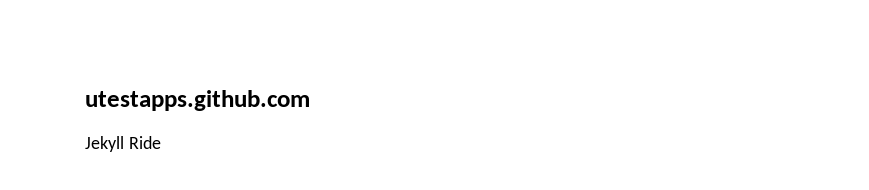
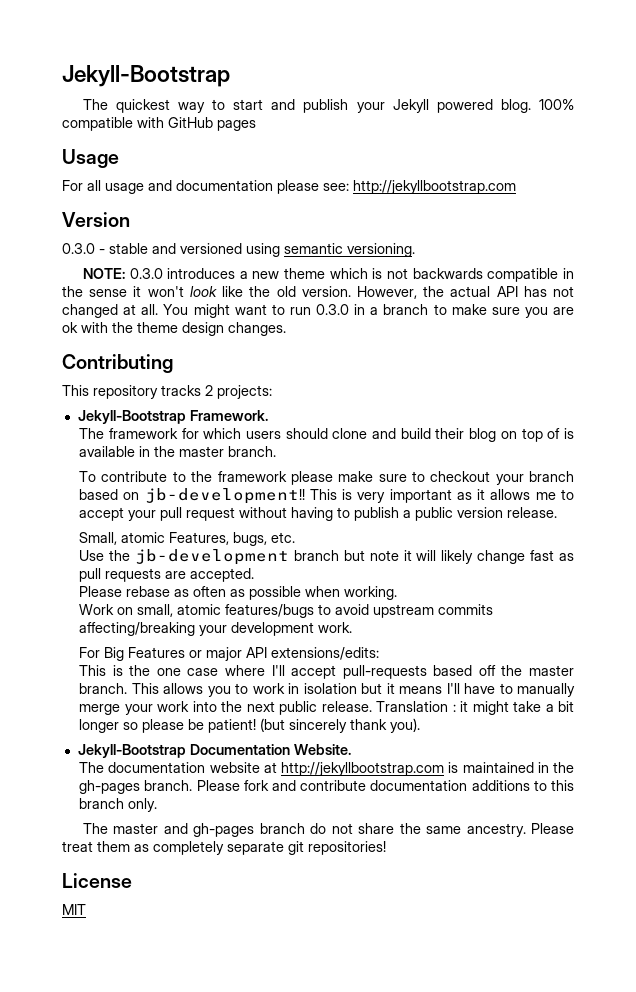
[85,90,310,111] [85,136,161,152] utestapps.github.com // Jekyll Ride -> [62,65,230,87] [82,99,575,113] [62,117,256,131] [62,149,119,168] [62,180,516,194] [62,212,130,227] [62,243,415,257] [82,268,574,282] [62,286,574,299] [62,304,574,318] [62,322,286,336] [62,354,173,373] [62,385,272,399] [77,410,268,424] [79,428,574,442] [79,446,277,457] [79,471,574,485] [79,488,574,504] [79,507,558,521] [79,532,296,546] [79,549,574,565] [79,568,255,582] [79,586,398,600] [79,604,494,618] [79,622,353,636] [79,647,380,661] [79,665,574,679] [79,683,575,697] [79,701,574,715] [79,718,421,733] [77,744,351,758] [79,762,574,776] [79,780,574,794] [79,798,158,812] [82,823,575,837] [62,841,386,855] [62,873,132,888] [62,904,86,915] Jekyll-Bootstrap // The quickest way to start and publish your Jekyll powered blog. 100% compatible with GitHub pages // Usage // For all usage and documentation please see: http://jekyllbootstrap.com // Version // 0.3.0 - stable and versioned using semantic versioning. // NOTE: 0.3.0 introduces a new theme which is not backwards compatible in the sense it won't look like the old version. However, the actual API has not changed at all. You might want to run 0.3.0 in a branch to make sure you are ok with the theme design changes. // Contributing // This repository tracks 2 projects: // Jekyll-Bootstrap Framework. // The framework for which users should clone and build their blog on top of is available in the master branch. // To contribute to the framework please make sure to checkout your branch based on jb-development!! This is very important as it allows me to accept your pull request without having to publish a public version release. // Small, atomic Features, bugs, etc. // Use the jb-development branch but note it will likely change fast as pull requests are accepted. // Please rebase as often as possible when working. // Work on small, atomic features/bugs to avoid upstream commits affecting/breaking your development work. // For Big Features or major API extensions/edits: // This is the one case where I'll accept pull-requests based off the master branch. This allows you to work in isolation but it means I'll have to manually merge your work into the next public release. Translation : it might take a bit longer so please be patient! (but sincerely thank you). // Jekyll-Bootstrap Documentation Website. // The documentation website at http://jekyllbootstrap.com is maintained in the gh-pages branch. Please fork and contribute documentation additions to this branch only. // The master and gh-pages branch do not share the same ancestry. Please treat them as completely separate git repositories! // License // MIT

